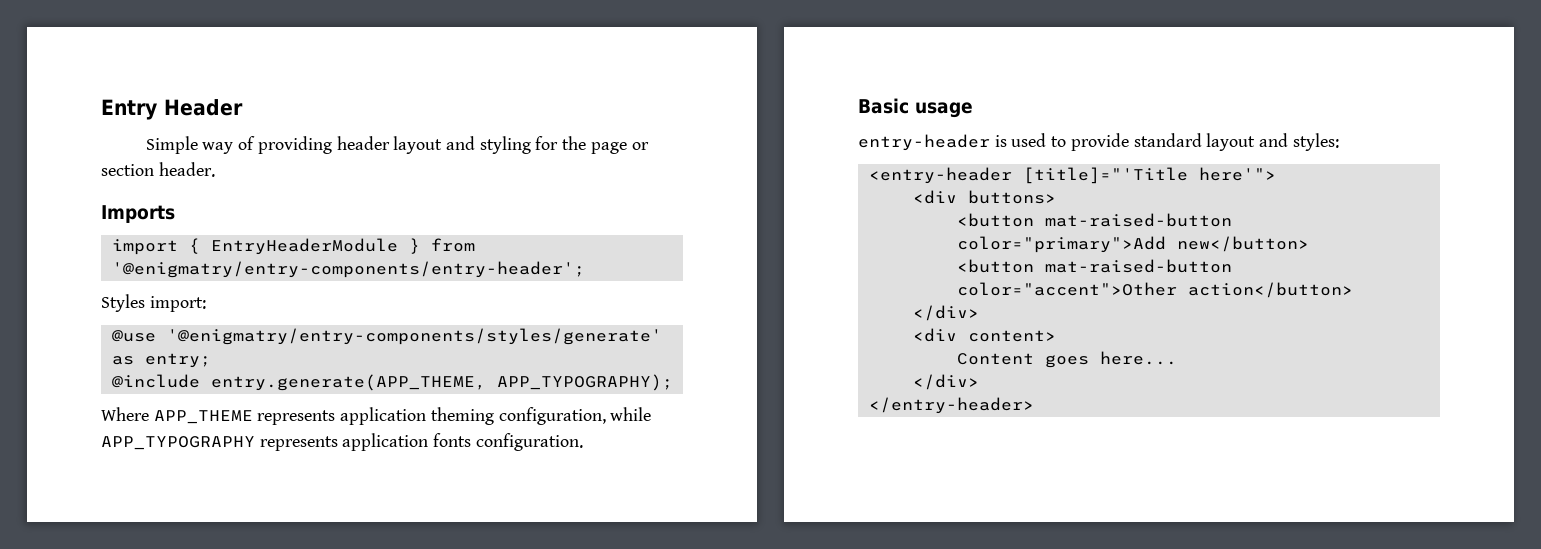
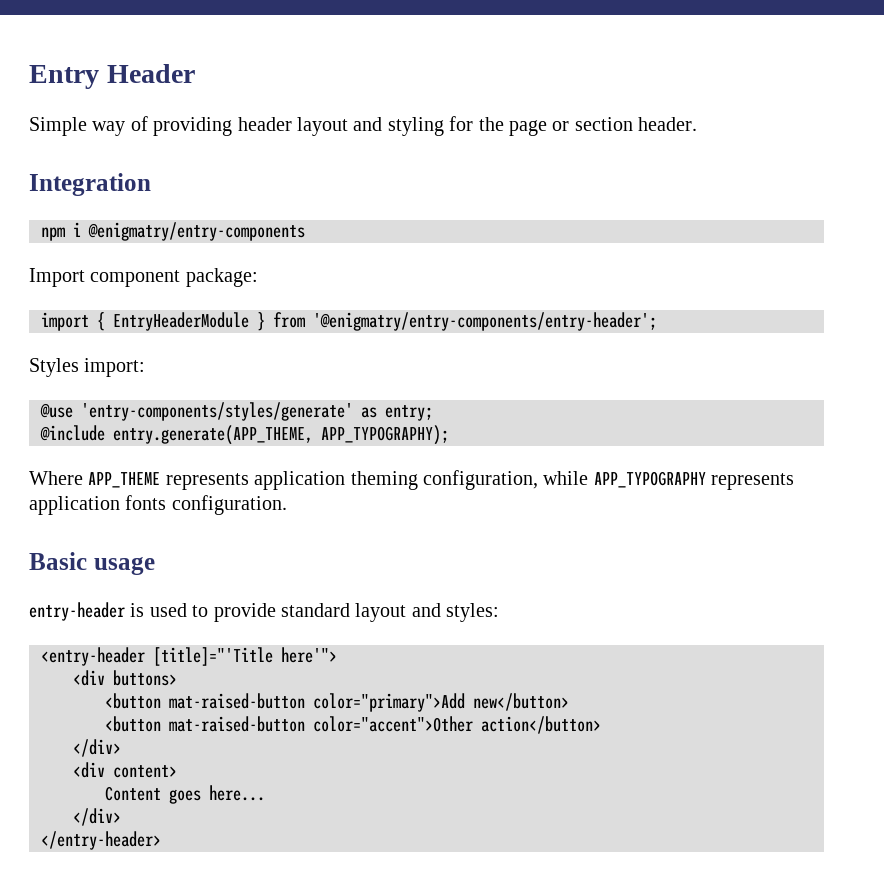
[101,205,175,223] Imports -> [29,173,151,196] [41,222,305,241] [29,268,258,287] Integration // npm i @enigmatry/entry-components // Import component package:
[166,328,662,345] '@enigmatry/entry-components/styles/generate' -> [81,402,353,421] 'entry-components/styles/generate'

